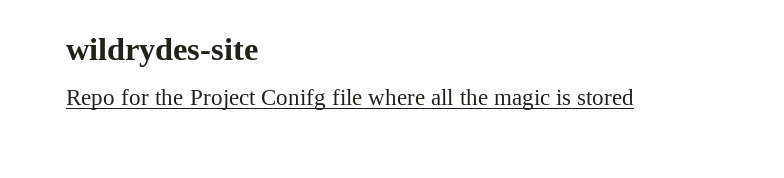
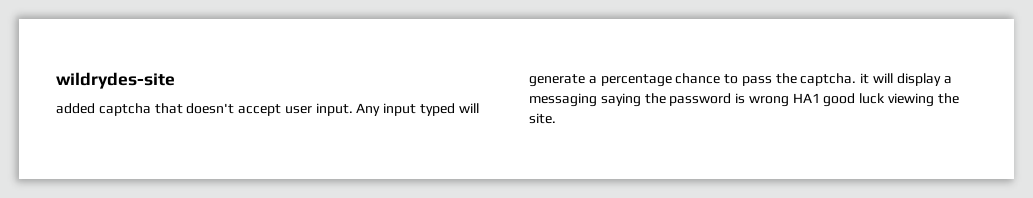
[66,89,635,110] Repo for the Project Conifg file where all the magic is stored -> [56,103,479,116] [529,73,952,87] [529,93,959,107] [529,113,556,124] added captcha that doesn't accept user input. Any input typed will generate a percentage chance to pass the captcha. it will display a messaging saying the password is wrong HA1 good luck viewing the site.

